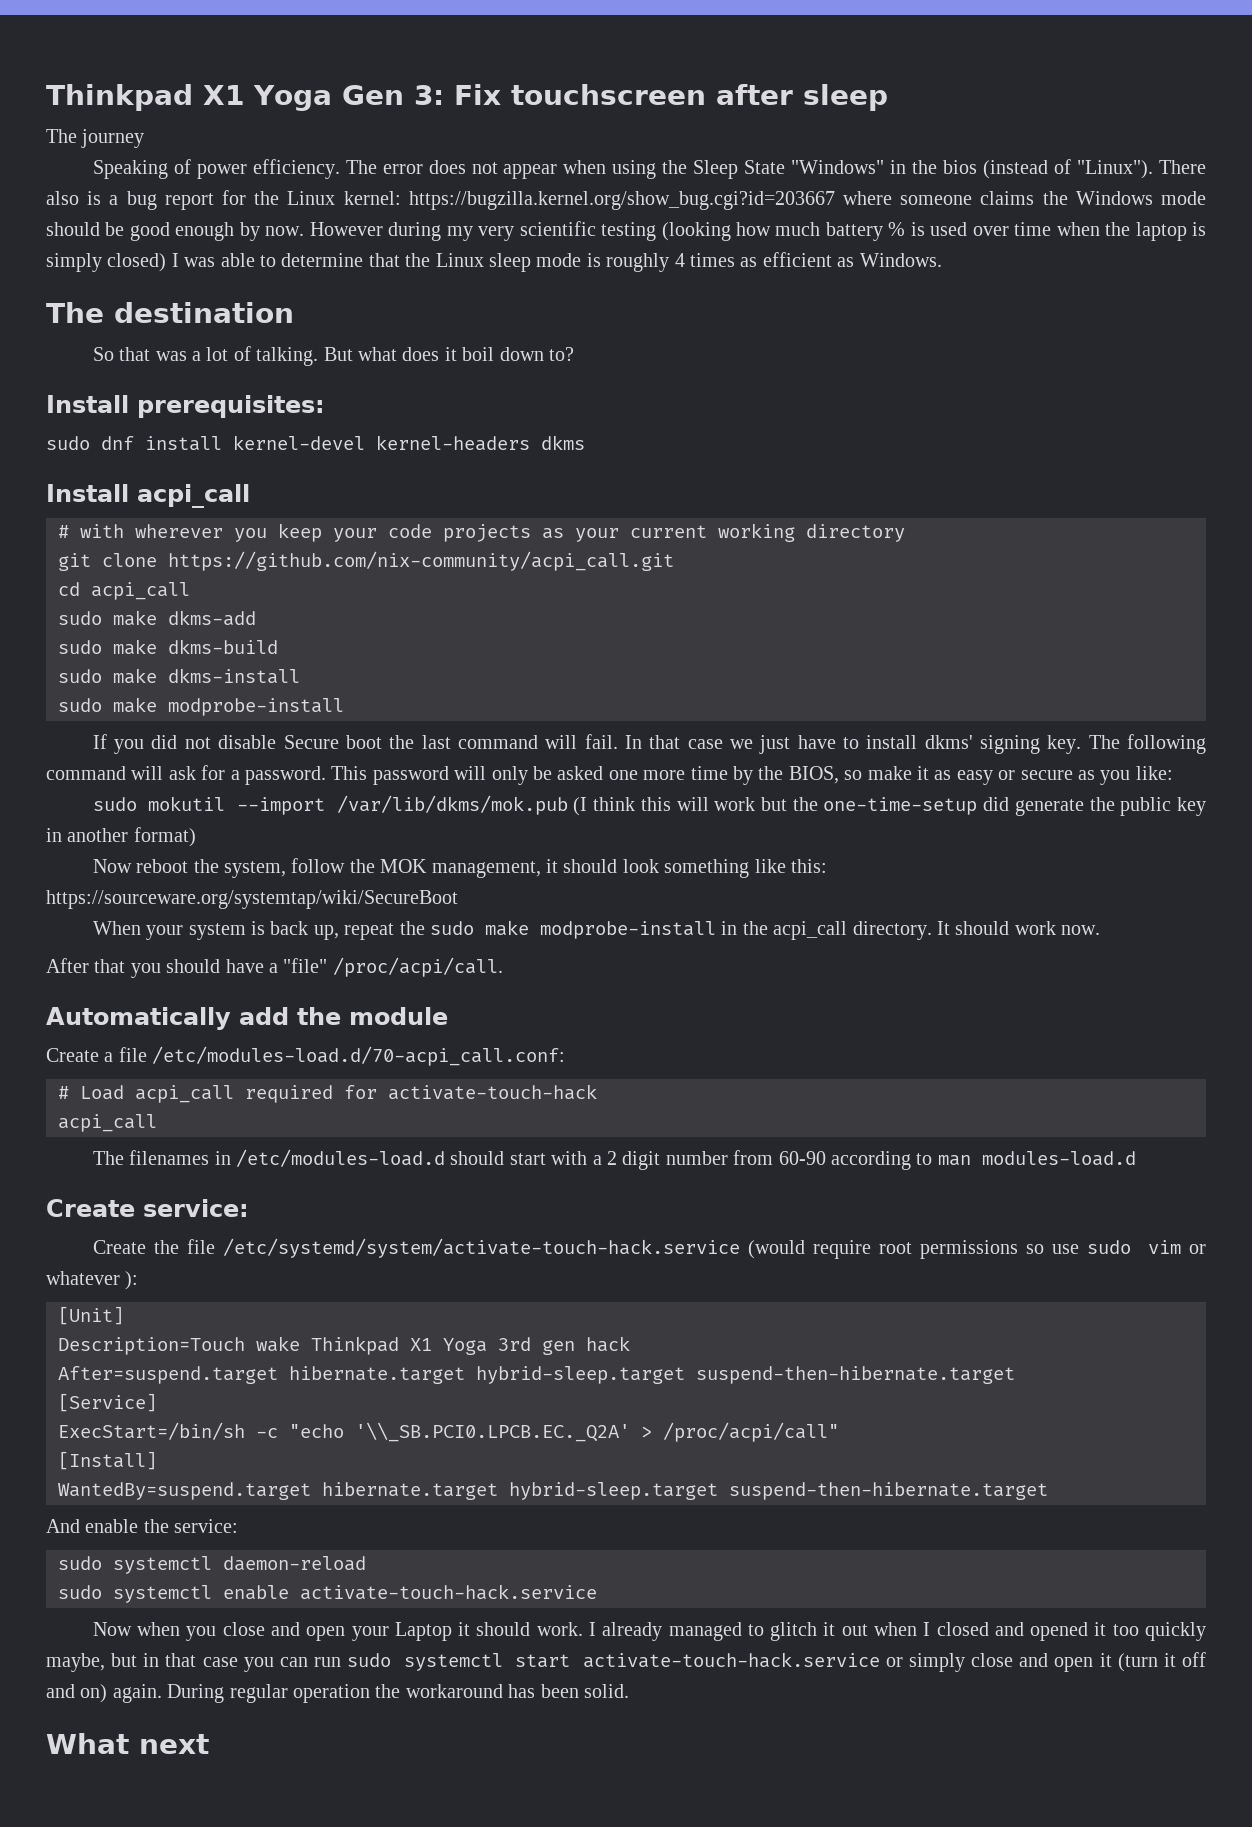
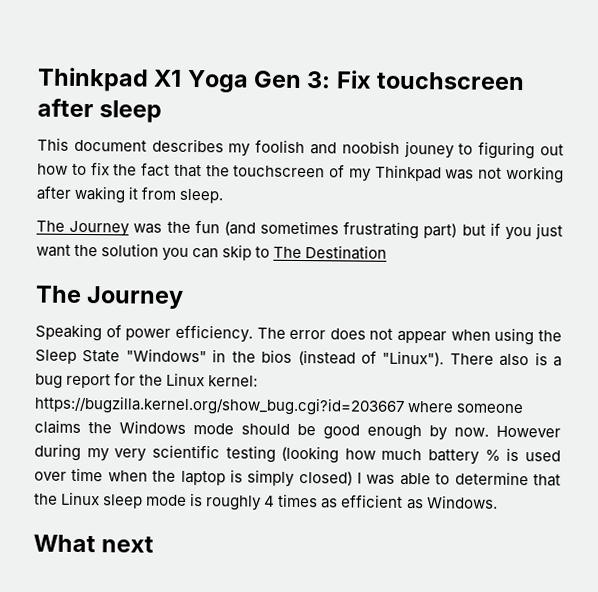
[46,129,145,148] The journey -> [37,137,565,160] [37,162,564,184] [36,185,224,204] [36,220,564,241] [36,243,388,261] [35,285,185,309] This document describes my foolish and noobish jouney to figuring out how to fix the fact that the touchscreen of my Thinkpad was not working after waking it from sleep. // The Journey was the fun (and sometimes frustrating part) but if you just want the solution you can skip to The Destination // The Journey
[46,302,294,323] [92,346,574,366] [46,395,325,418] [46,435,585,451] [46,484,250,508] [58,523,905,542] [58,551,674,571] [58,582,190,600] [58,610,256,626] [58,639,278,655] [58,668,300,684] [58,697,344,716] [92,734,1206,754] [46,765,1173,785] [92,795,1206,816] [46,827,196,847] [92,858,827,878] [46,890,458,909] [92,920,1101,940] [46,957,503,978] [46,1007,448,1030] [46,1046,566,1066] [58,1084,597,1103] [58,1114,157,1132] [92,1149,1136,1170] [46,1199,249,1217] [92,1238,1207,1259] [46,1271,139,1290] [58,1306,124,1325] [58,1336,630,1355] [58,1366,1015,1384] [58,1393,157,1412] [58,1422,839,1442] [58,1451,157,1470] [58,1482,1048,1500] [46,1519,239,1533] [58,1556,366,1574] [58,1584,597,1603] [92,1622,1207,1641] [46,1652,1206,1672] [46,1684,629,1703] // The destination // So that was a lot of talking. But what does it boil down to? // Install prerequisites: // sudo dnf install kernel-devel kernel-headers dkms // Install acpi_call // # with wherever you keep your code projects as your current working directory // git clone https://github.com/nix-community/acpi_call.git // cd acpi_call // sudo make dkms-add // sudo make dkms-build // sudo make dkms-install // sudo make modprobe-install // If you did not disable Secure boot the last command will fail. In that case we just have to install dkms' signing key. The following command will ask for a password. This password will only be asked one more time by the BIOS, so make it as easy or secure as you like: // sudo mokutil --import /var/lib/dkms/mok.pub (I think this will work but the one-time-setup did generate the public key in another format) // Now reboot the system, follow the MOK management, it should look something like this: https://sourceware.org/systemtap/wiki/SecureBoot // When your system is back up, repeat the sudo make modprobe-install in the acpi_call directory. It should work now. // After that you should have a "file" /proc/acpi/call. // Automatically add the module // Create a file /etc/modules-load.d/70-acpi_call.conf: // # Load acpi_call required for activate-touch-hack // acpi_call // The filenames in /etc/modules-load.d should start with a 2 digit number from 60-90 according to man modules-load.d // Create service: // Create the file /etc/systemd/system/activate-touch-hack.service (would require root permissions so use sudo vim or whatever ): // [Unit] // Description=Touch wake Thinkpad X1 Yoga 3rd gen hack // After=suspend.target hibernate.target hybrid-sleep.target suspend-then-hibernate.target // [Service] // ExecStart=/bin/sh -c "echo '\\_SB.PCI0.LPCB.EC._Q2A' > /proc/acpi/call" // [Install] // WantedBy=suspend.target hibernate.target hybrid-sleep.target suspend-then-hibernate.target // And enable the service: // sudo systemctl daemon-reload // sudo systemctl enable activate-touch-hack.service // Now when you close and open your Laptop it should work. I already managed to glitch it out when I closed and opened it too quickly maybe, but in that case you can run sudo systemctl start activate-touch-hack.service or simply close and open it (turn it off and on) again. During regular operation the workaround has been solid. -> (498, 502) none

